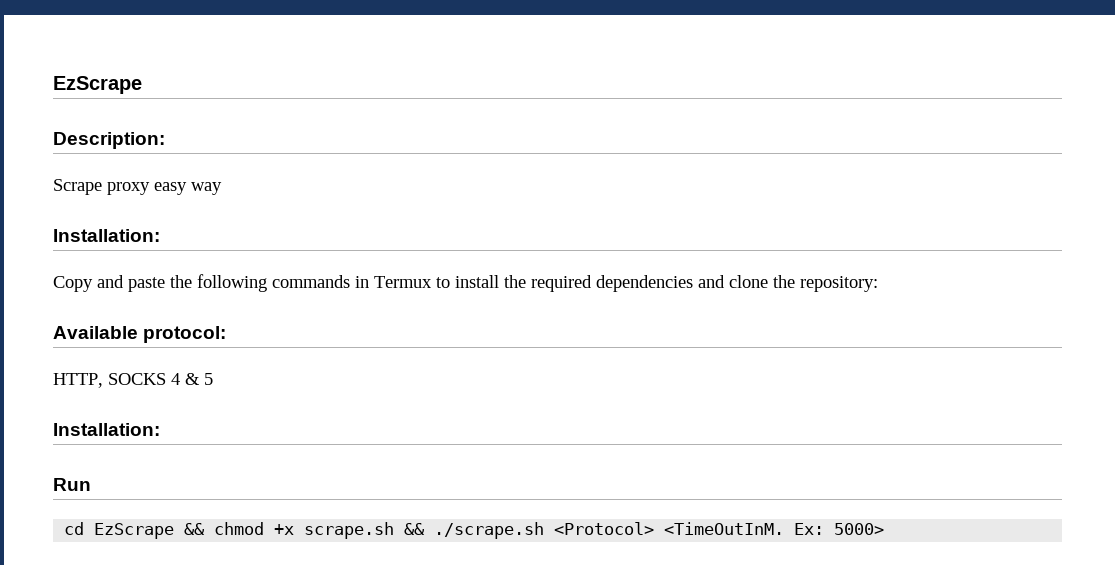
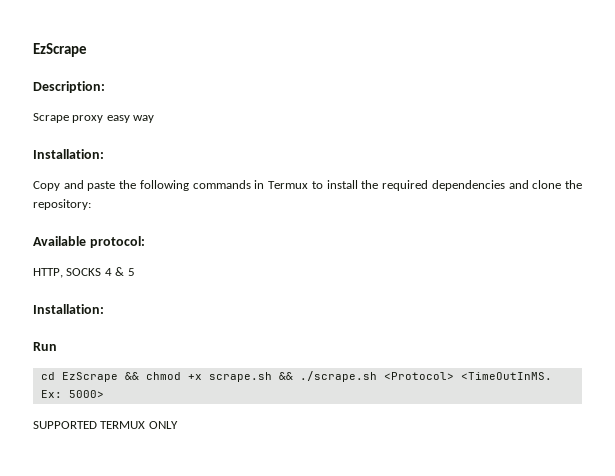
[664,522,785,535] <TimeOutInM. -> [460,372,552,380] <TimeOutInMS.
(885, 529) none -> [33,421,178,429] // SUPPORTED TERMUX ONLY

